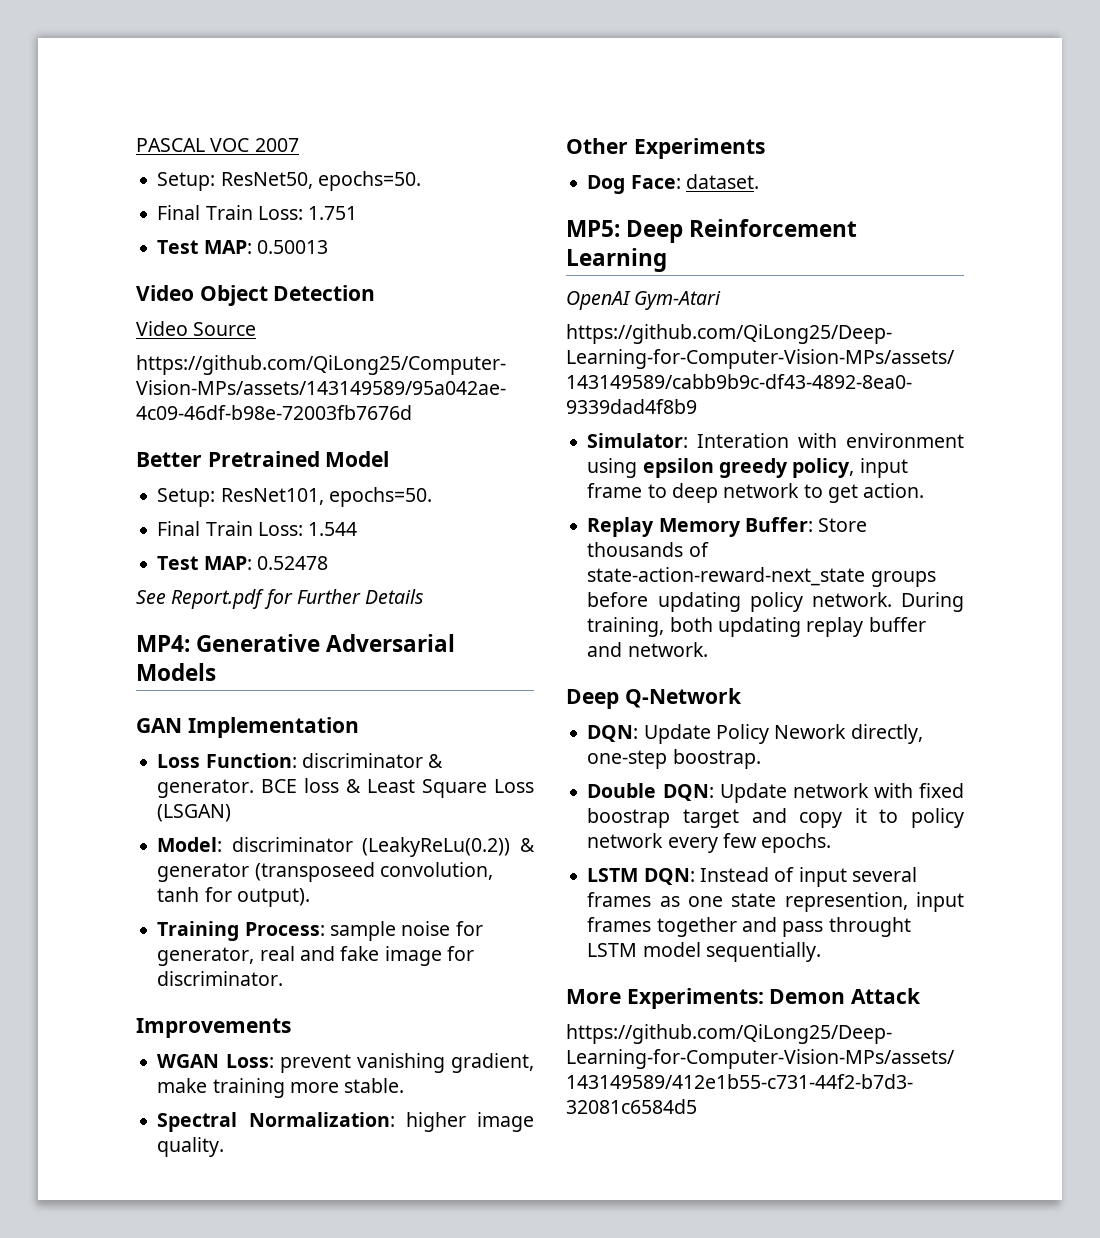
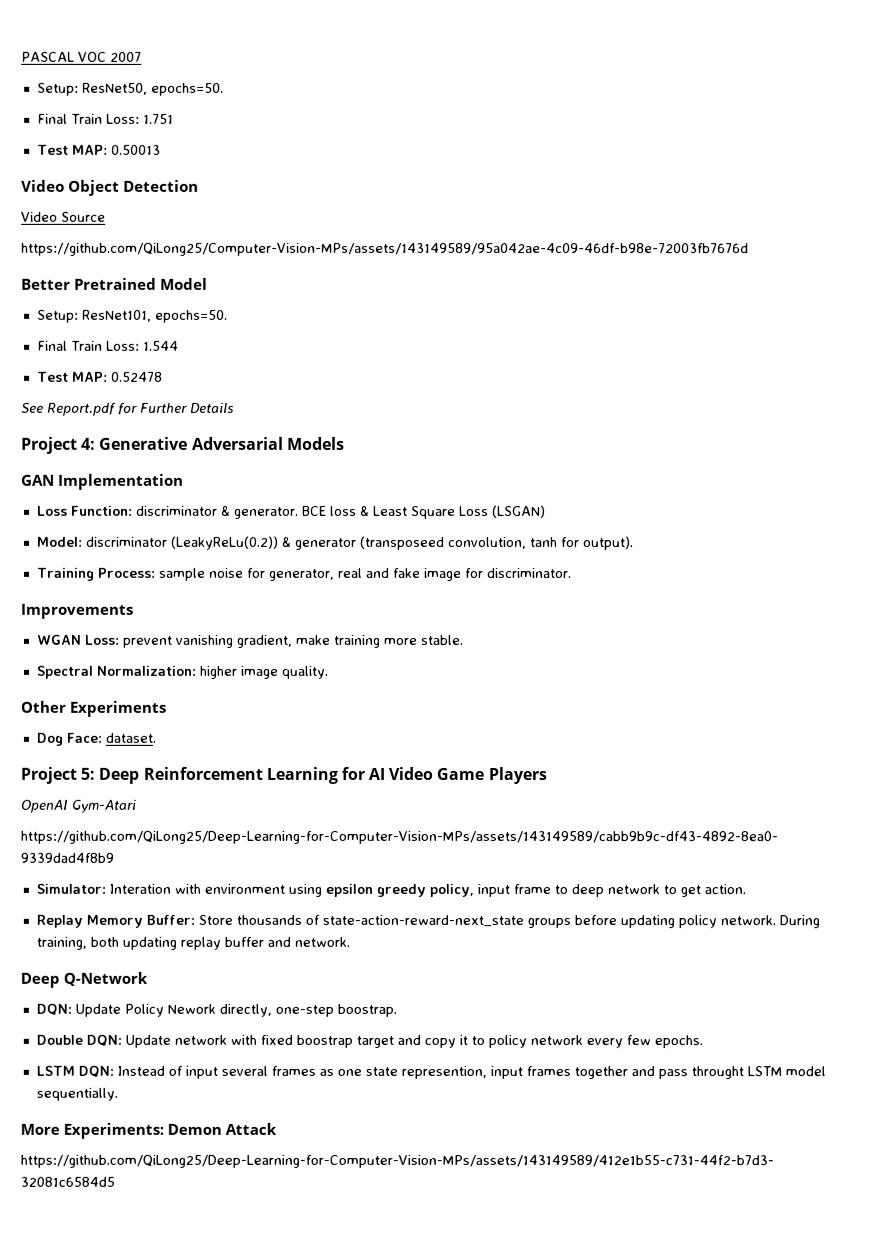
[136,635,190,652] MP4: -> [21,436,97,454] Project 4:
[566,220,620,237] MP5: -> [20,766,96,784] Project 5:
(667, 260) none -> [340,766,547,785] for AI Video Game Players

